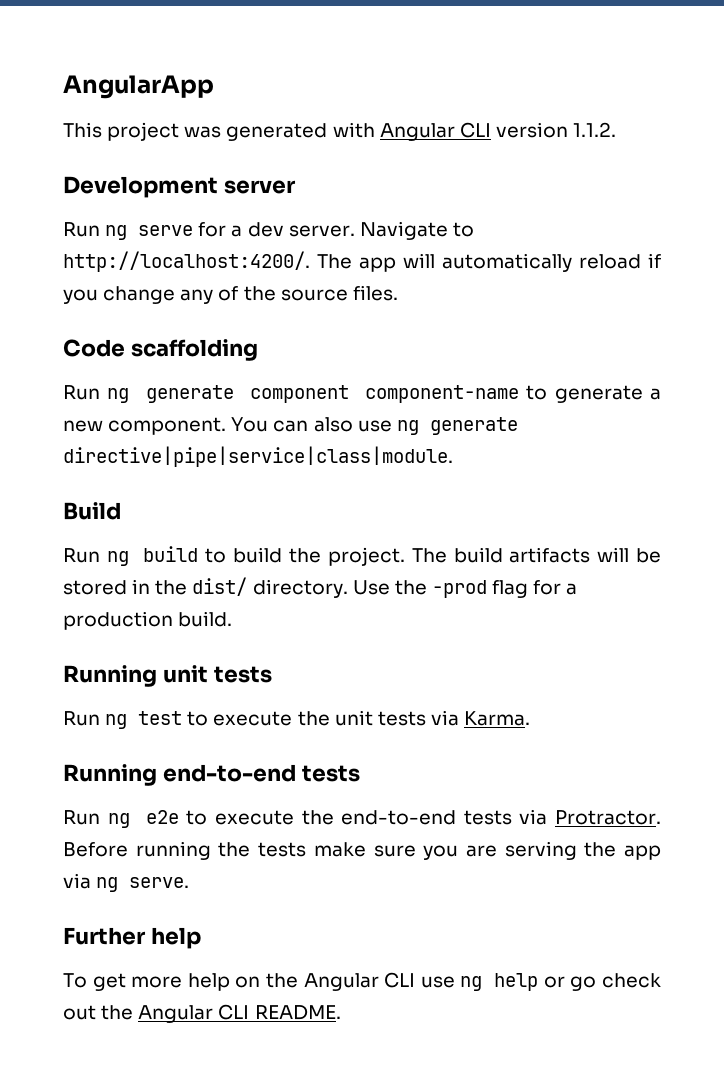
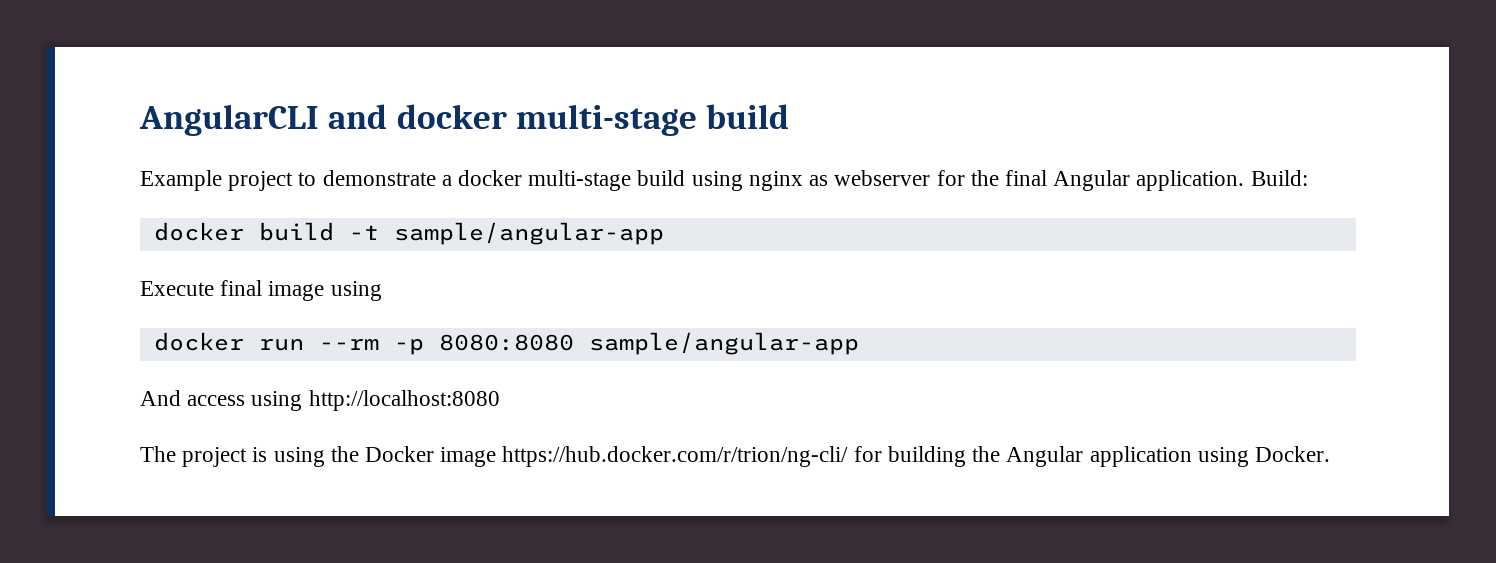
[63,75,214,99] [63,122,617,141] [63,176,296,198] [63,221,474,240] [63,251,661,272] [63,285,398,304] [63,339,258,361] [63,385,662,403] [63,417,518,435] [63,446,453,467] [63,502,121,520] [63,546,662,566] [63,577,578,598] [63,611,233,630] [63,665,272,687] [63,710,531,729] [63,764,360,786] [63,809,661,828] [63,841,662,860] [63,873,190,892] [63,927,201,949] [63,972,661,991] [63,1004,341,1023] AngularApp // This project was generated with Angular CLI version 1.1.2. // Development server // Run ng serve for a dev server. Navigate to http://localhost:4200/. The app will automatically reload if you change any of the source files. // Code scaffolding // Run ng generate component component-name to generate a new component. You can also use ng generate directive|pipe|service|class|module. // Build // Run ng build to build the project. The build artifacts will be stored in the dist/ directory. Use the -prod flag for a production build. // Running unit tests // Run ng test to execute the unit tests via Karma. // Running end-to-end tests // Run ng e2e to execute the end-to-end tests via Protractor. Before running the tests make sure you are serving the app via ng serve. // Further help // To get more help on the Angular CLI use ng help or go check out the Angular CLI README. -> [139,104,790,136] [140,170,1308,191] [153,222,664,245] [140,280,382,301] [153,332,859,355] [140,390,500,411] [140,446,1330,467] AngularCLI and docker multi-stage build // Example project to demonstrate a docker multi-stage build using nginx as webserver for the final Angular application. Build: // docker build -t sample/angular-app // Execute final image using // docker run --rm -p 8080:8080 sample/angular-app // And access using http://localhost:8080 // The project is using the Docker image https://hub.docker.com/r/trion/ng-cli/ for building the Angular application using Docker.

